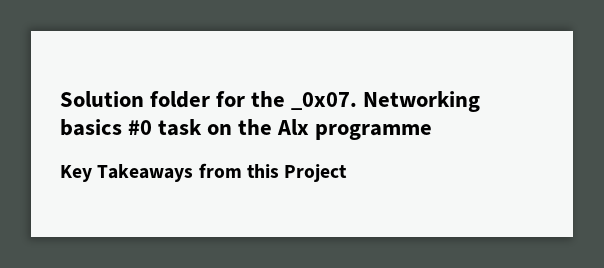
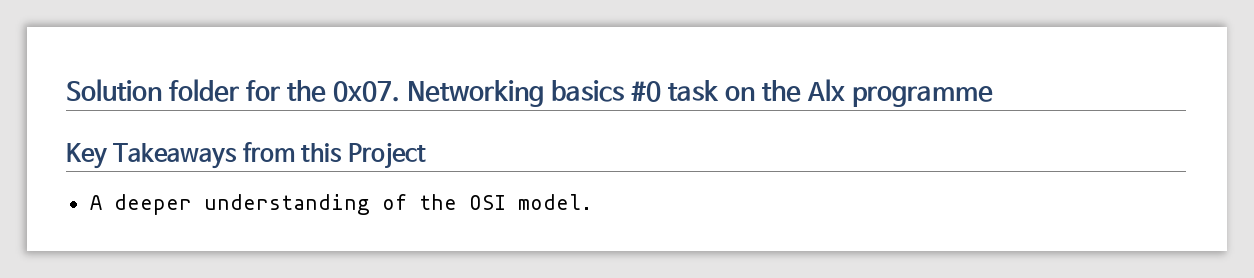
[291,92,358,110] _0x07. -> [333,81,401,102] 0x07.
(348, 173) none -> [89,194,592,215] // A deeper understanding of the OSI model.

